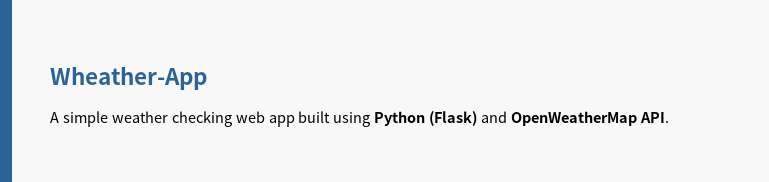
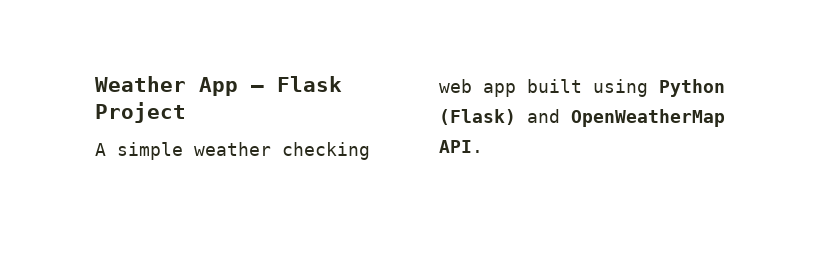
[50,66,207,90] Wheather-App -> [95,76,342,96] [95,102,186,123] Weather App — Flask Project

